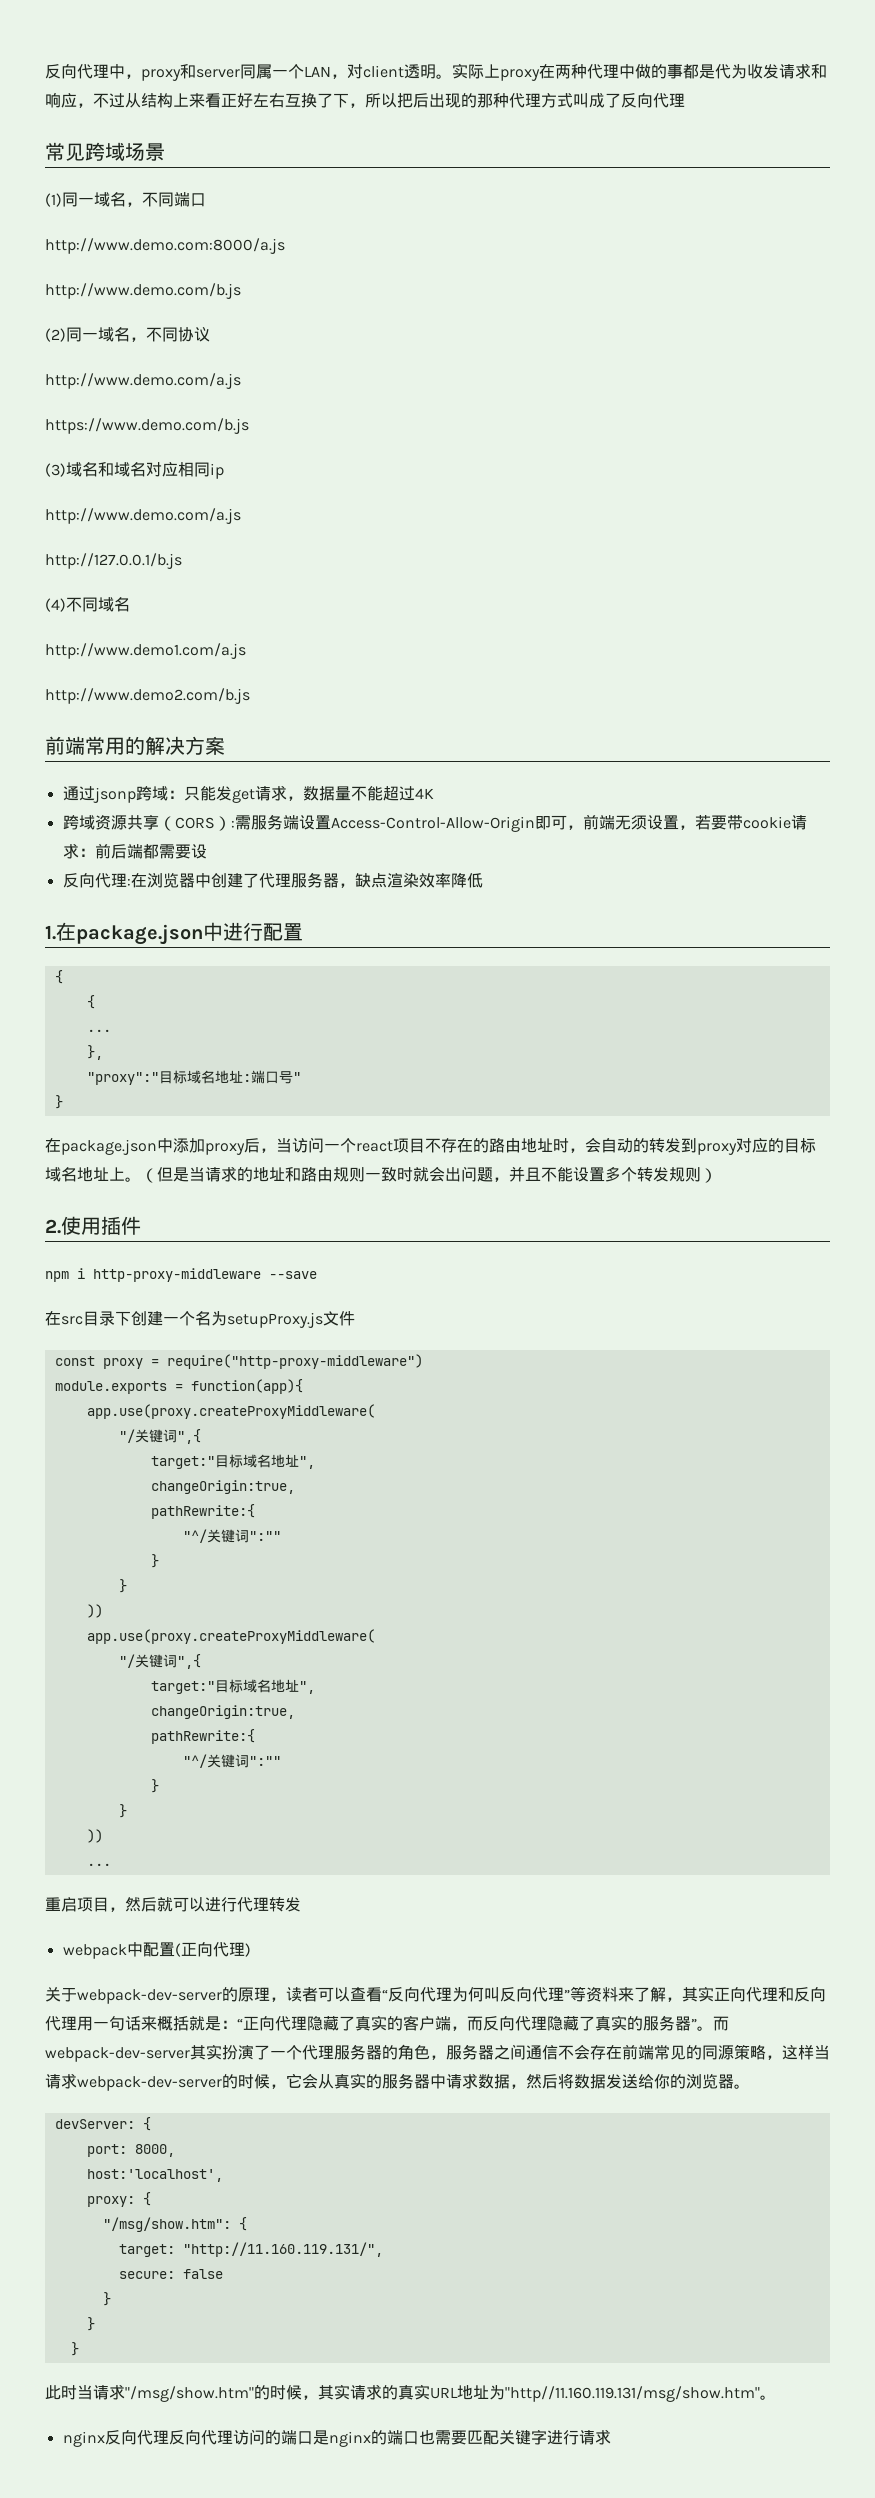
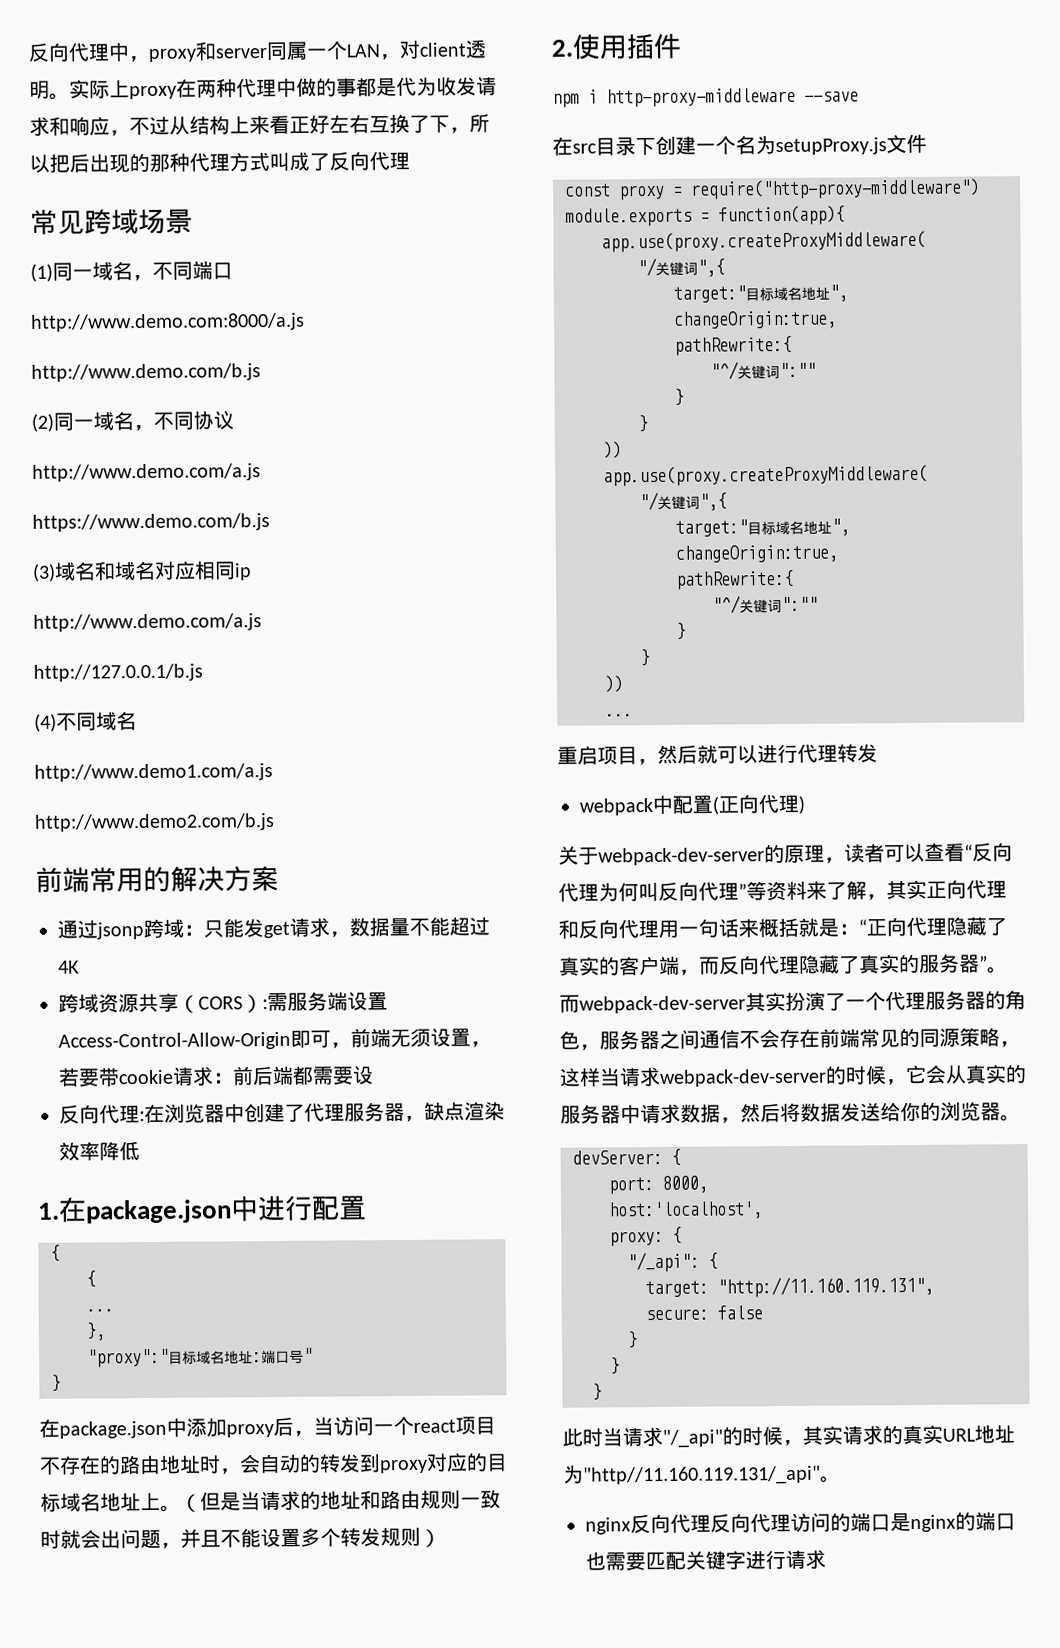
[102,2217,231,2232] "/msg/show.htm": -> [627,1251,700,1273] "/_api":
[182,2242,383,2257] "http://11.160.119.131/", -> [717,1275,934,1298] "http://11.160.119.131",
[125,2386,254,2402] "/msg/show.htm" -> [662,1429,723,1448] "/_api"
[505,2386,760,2402] "http//11.160.119.131/msg/show.htm" -> [583,1465,821,1486] "http//11.160.119.131/_api"

